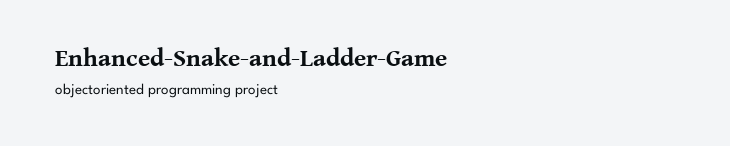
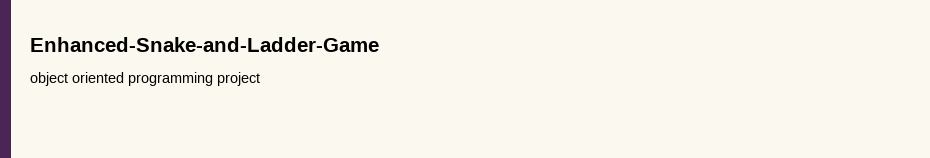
[55,83,144,98] objectoriented -> [30,72,124,86] object oriented

